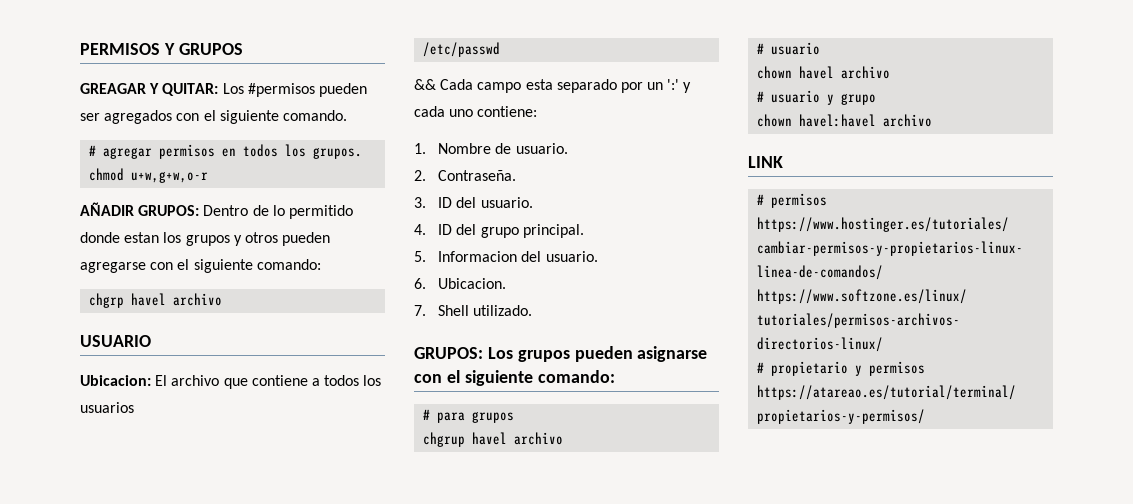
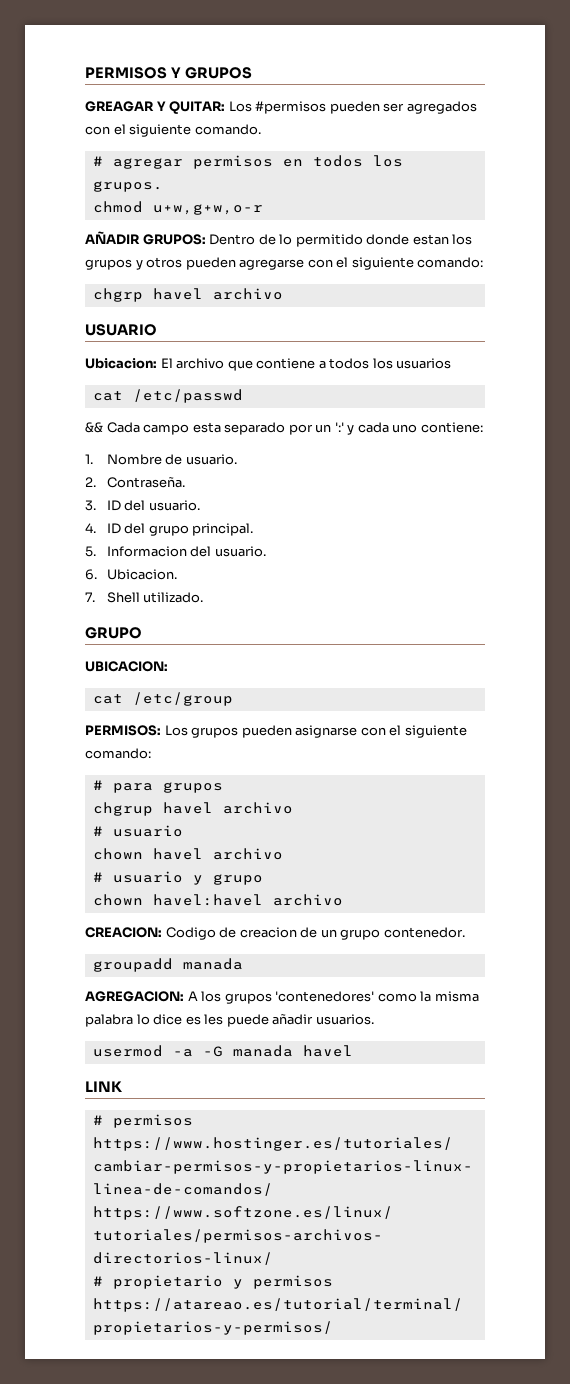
(134, 407) none -> [92,391,123,401] cat
[414,347,483,359] GRUPOS: -> [85,627,142,639] [85,661,168,672] [92,692,233,706] [85,725,161,736] GRUPO // UBICACION: // cat /etc/group // PERMISOS:
(933, 120) none -> [85,927,465,940] [92,958,243,972] [85,991,479,1004] [85,1014,374,1027] [92,1045,353,1057] // CREACION: Codigo de creacion de un grupo contenedor. // groupadd manada // AGREGACION: A los grupos 'contenedores' como la misma palabra lo dice es les puede añadir usuarios. // usermod -a -G manada havel

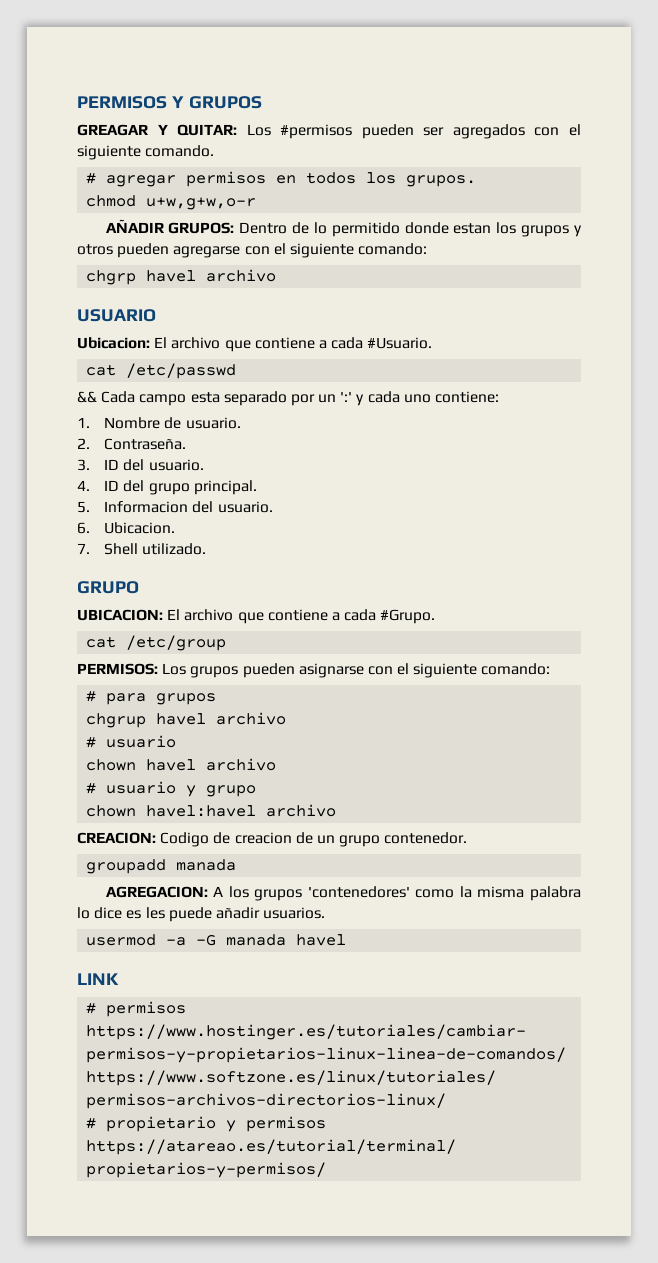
[329,358,452,369] todos los usuarios -> [331,337,433,349] cada #Usuario.
(168, 666) none -> [167,609,436,624] El archivo que contiene a cada #Grupo.

